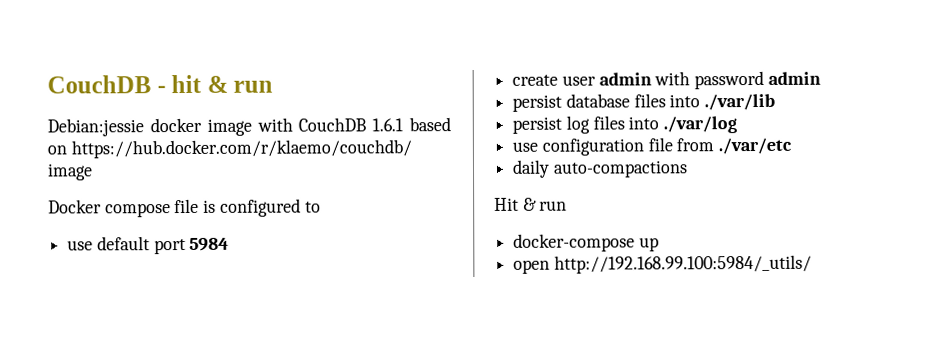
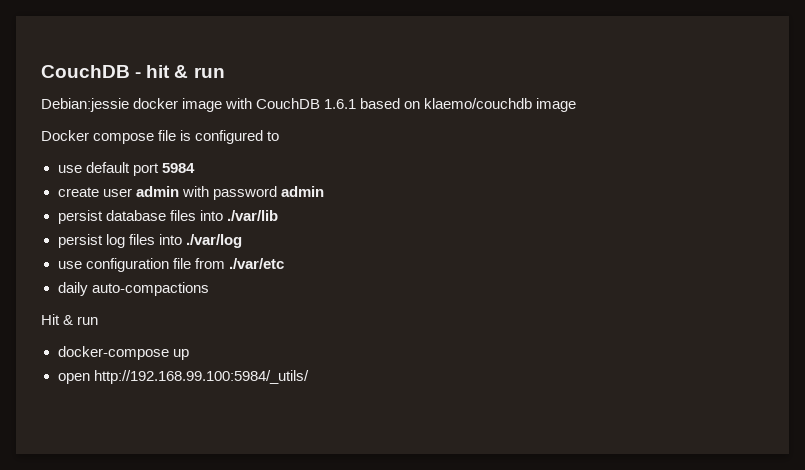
[70,139,412,159] https://hub.docker.com/r/klaemo/couchdb/ -> [424,98,533,109] klaemo/couchdb

